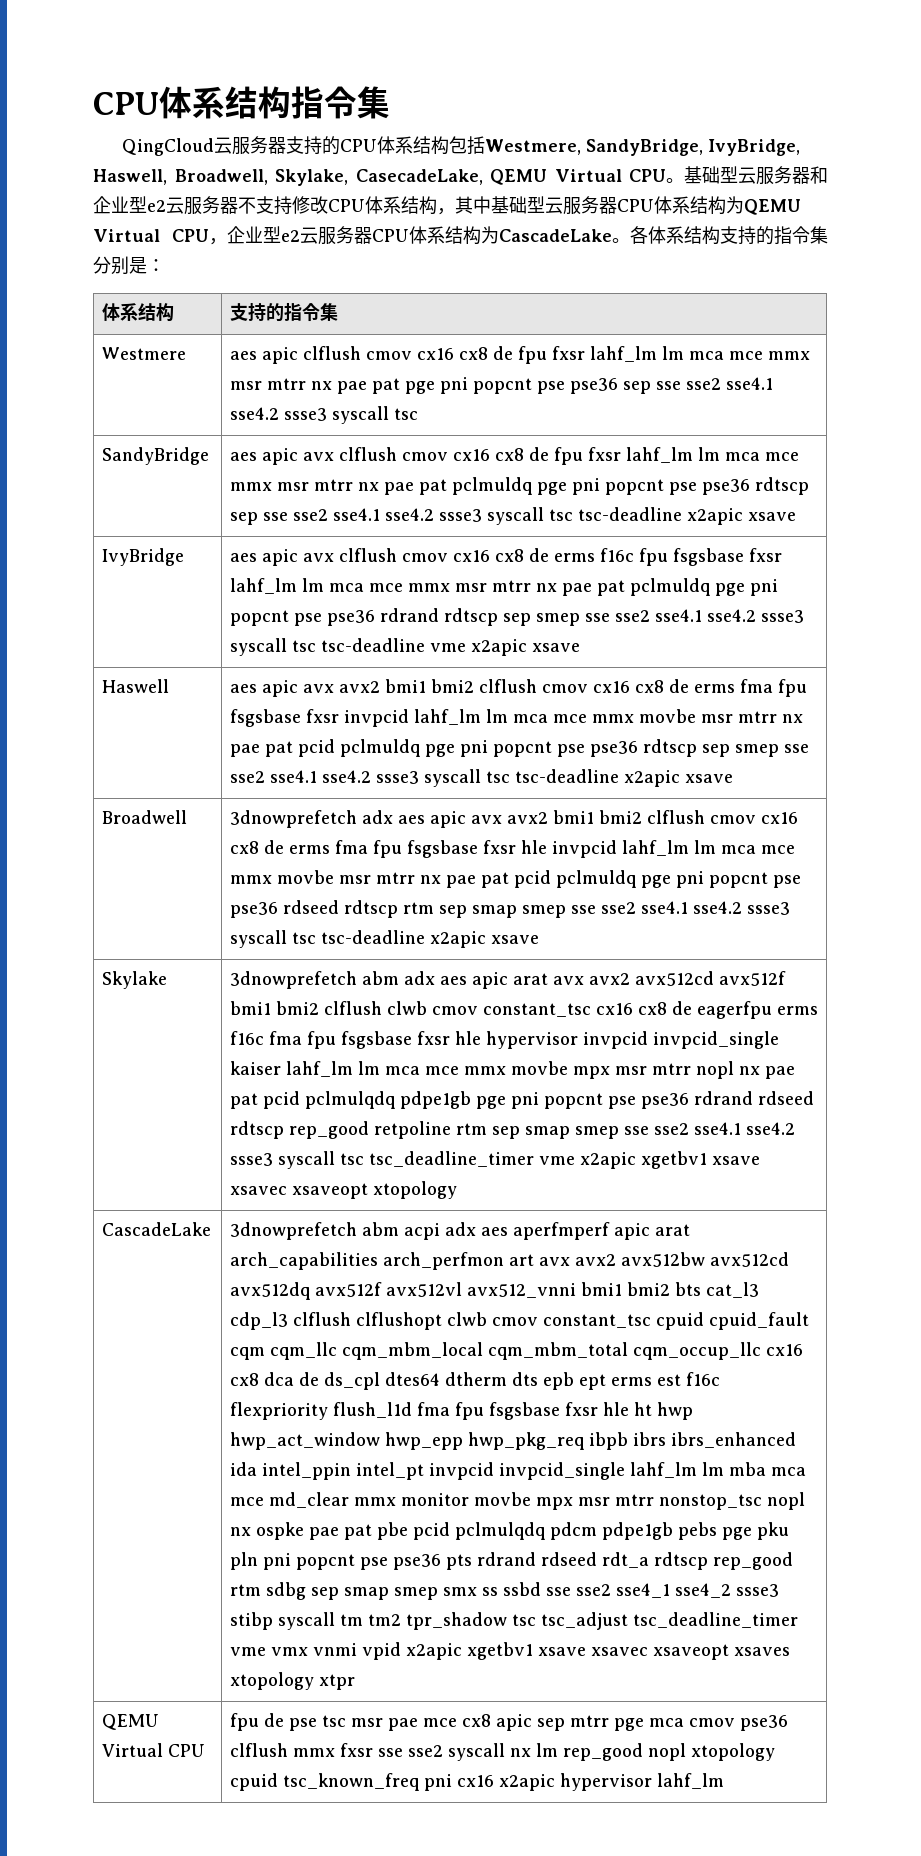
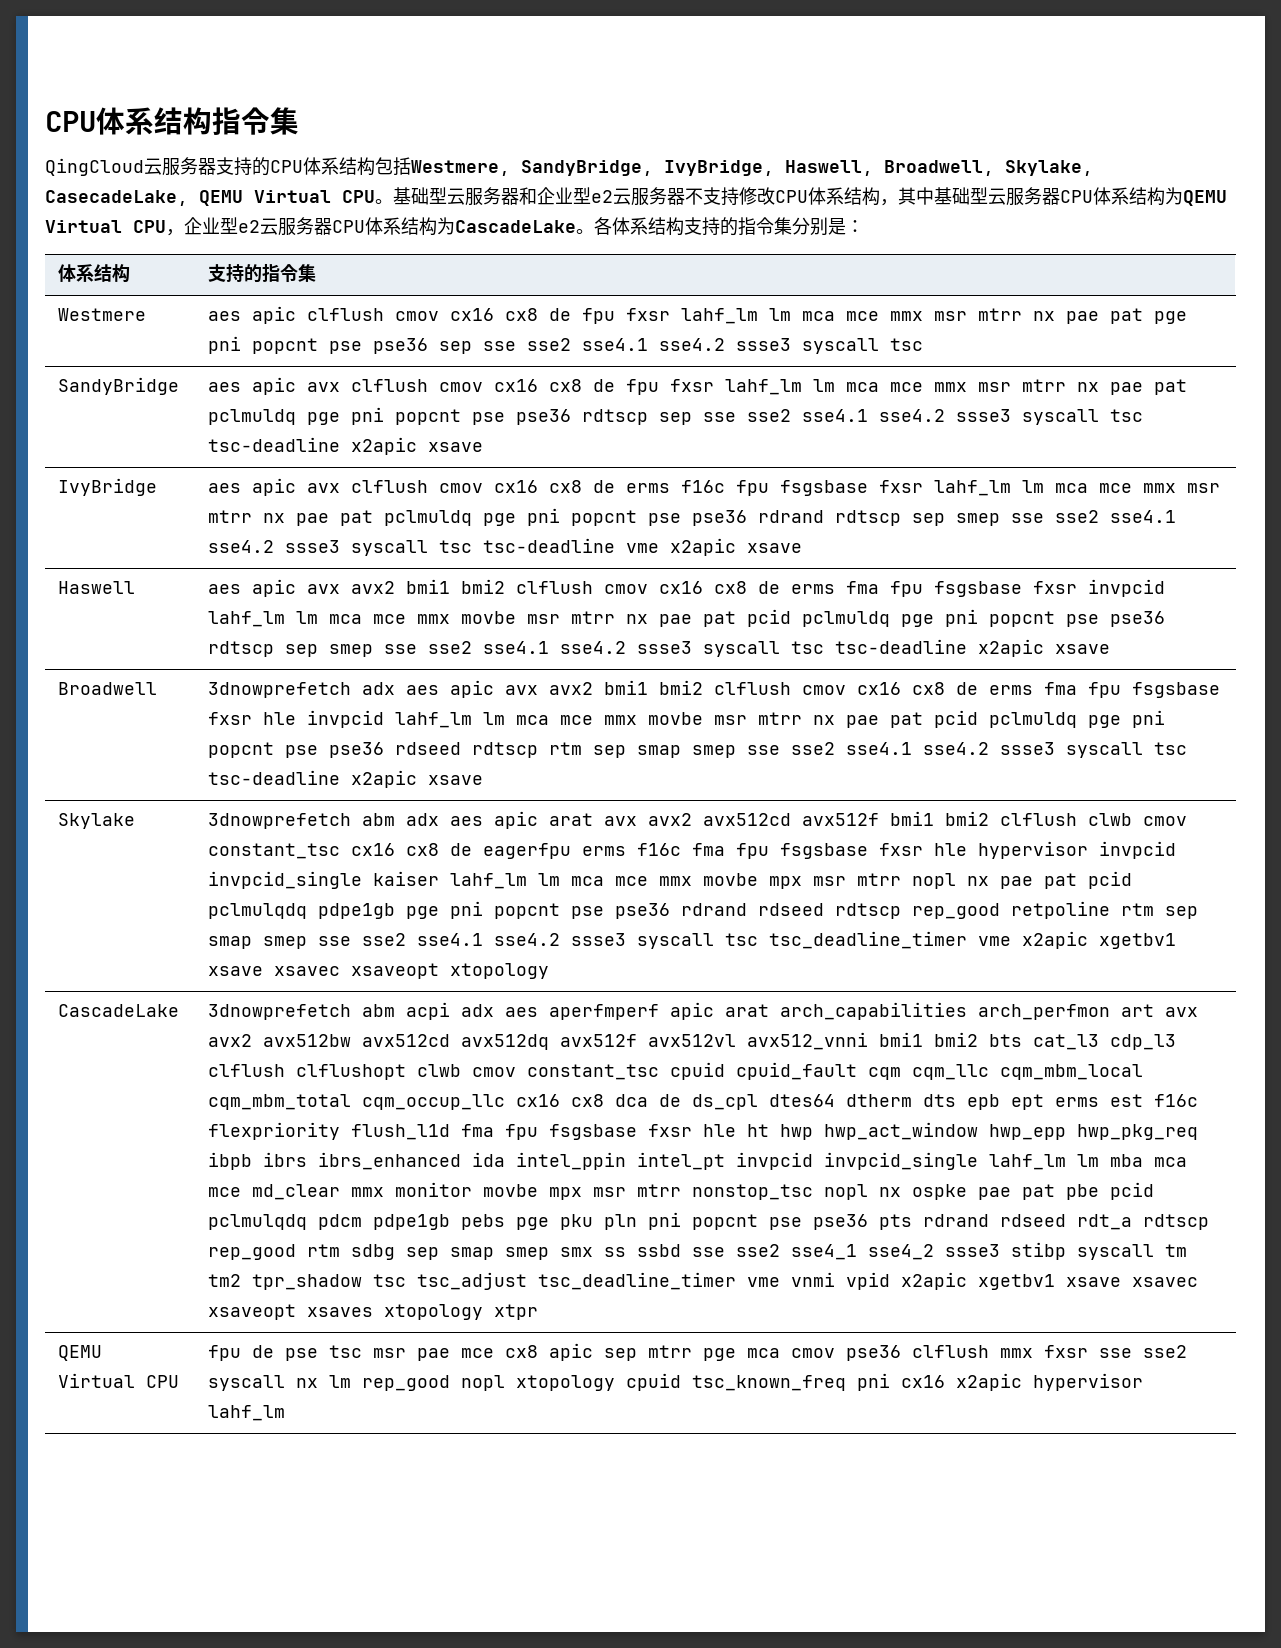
[270,1647,308,1656] vmx -> (780, 1282) none

